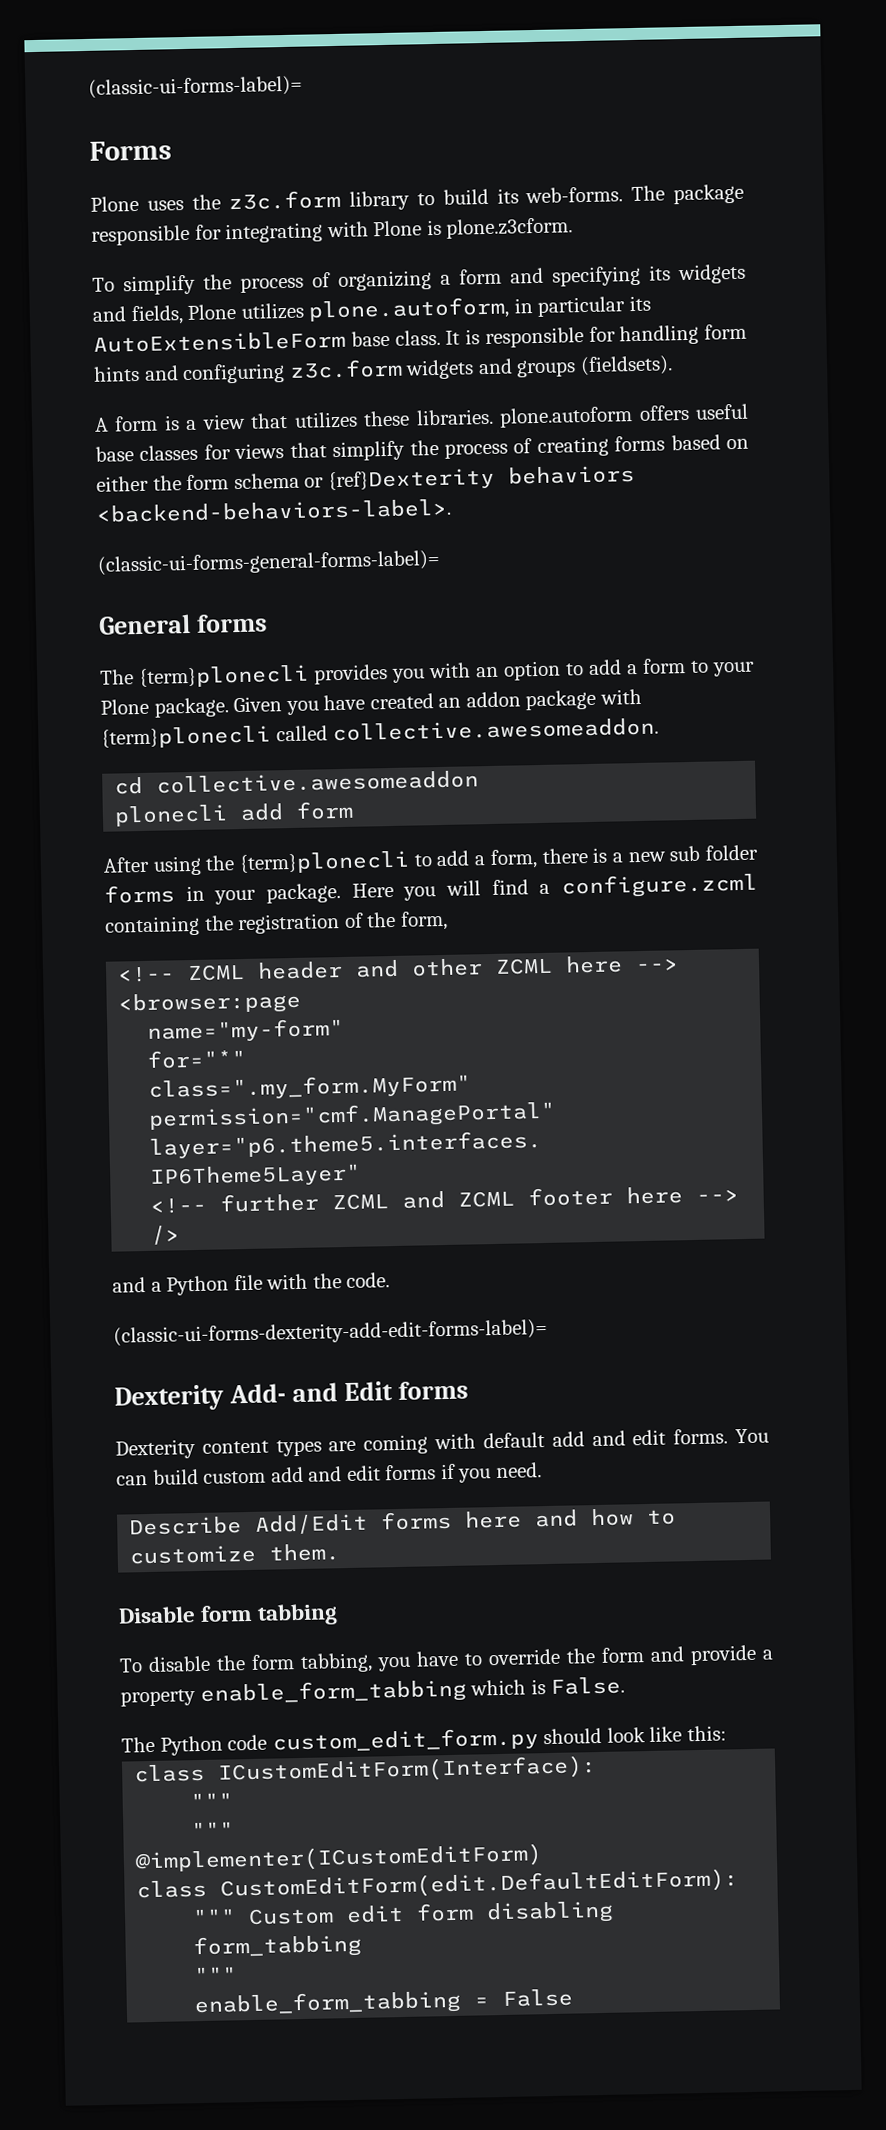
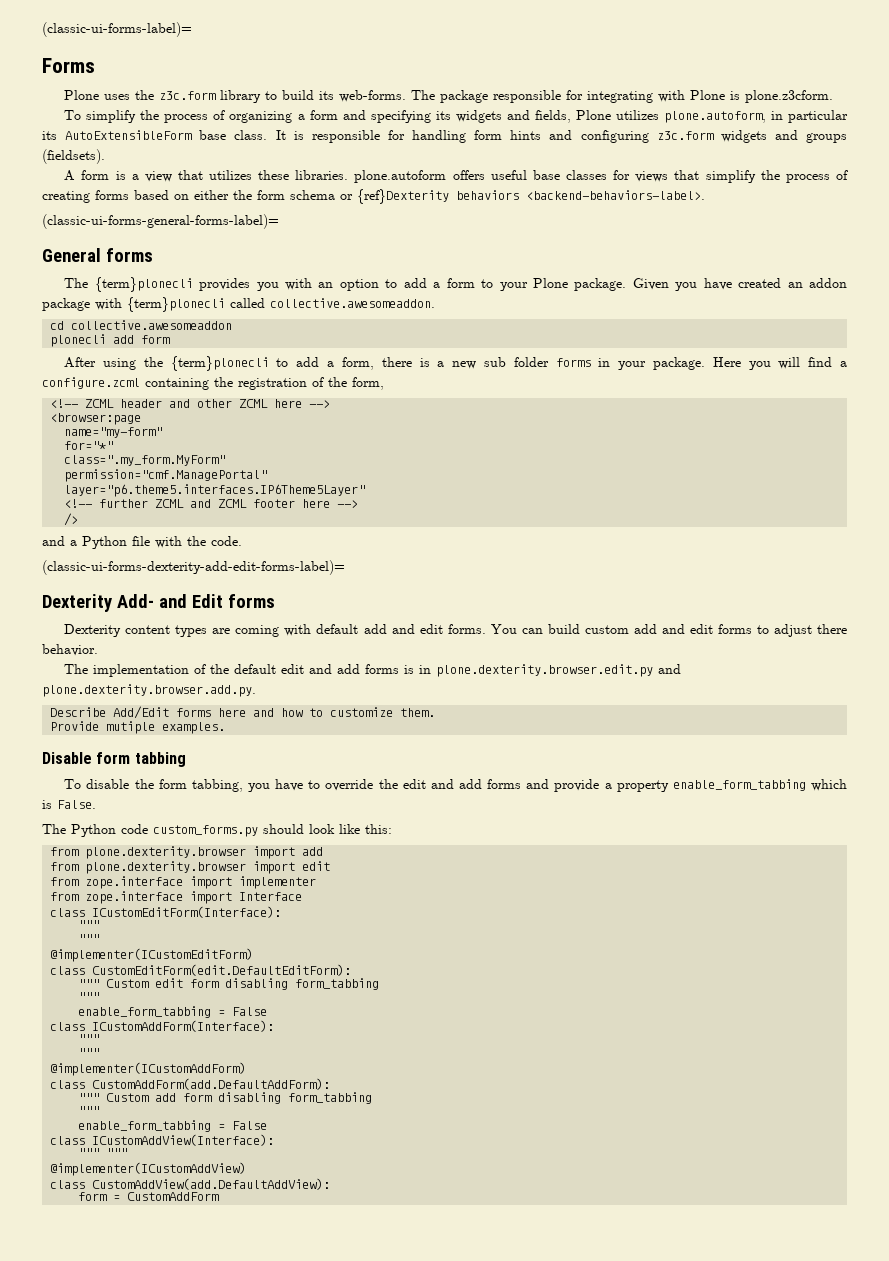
[440,1462,542,1483] if you need. -> [756,624,847,637] [42,644,98,656] [64,664,682,677] [42,684,256,697] to adjust there behavior. // The implementation of the default edit and add forms is in plone.dexterity.browser.edit.py and plone.dexterity.browser.add.py.
(341, 1552) none -> [50,721,226,734] // Provide mutiple examples.
[601,1647,645,1663] form -> [402,779,522,789] edit and add forms
[271,1727,539,1754] custom_edit_form.py -> [153,825,258,837] custom_forms.py
(727, 1733) none -> [50,846,324,859] [50,861,331,874] [50,876,317,889] [50,891,303,904] // from plone.dexterity.browser import add // from plone.dexterity.browser import edit // from zope.interface import implementer // from zope.interface import Interface
(574, 1997) none -> [50,1020,275,1032] [78,1034,100,1043] [78,1048,100,1057] [50,1062,247,1076] [50,1078,331,1090] [78,1092,373,1104] [78,1106,100,1115] [78,1120,268,1132] [50,1134,275,1146] [78,1148,128,1157] [50,1162,247,1176] [50,1178,331,1190] [78,1192,220,1201] // class ICustomAddForm(Interface): // """ // """ // @implementer(ICustomAddForm) // class CustomAddForm(add.DefaultAddForm): // """ Custom add form disabling form_tabbing // """ // enable_form_tabbing = False // class ICustomAddView(Interface): // """ """ // @implementer(ICustomAddView) // class CustomAddView(add.DefaultAddView): // form = CustomAddForm

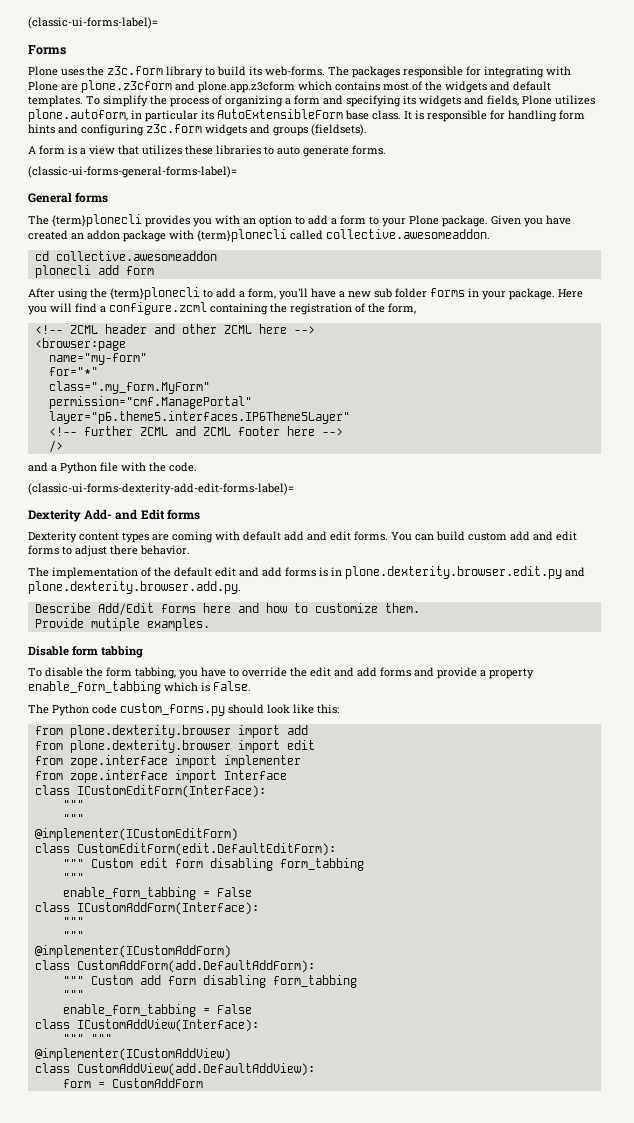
[440,90,489,103] package -> [352,66,400,78] packages
[730,90,834,103] is plone.z3cform. // -> [61,80,551,93] [28,95,83,107] are plone.z3cform and plone.app.z3cform which contains most of the widgets and default templates.
[295,170,849,183] [42,189,705,204] libraries. plone.autoform offers useful base classes for views that simplify the process of creating forms based on either the form schema or {ref}Dexterity behaviors <backend-behaviors-label>. -> [216,145,386,157] libraries to auto generate forms.
[381,357,430,367] there is -> [279,288,336,300] you'll have

